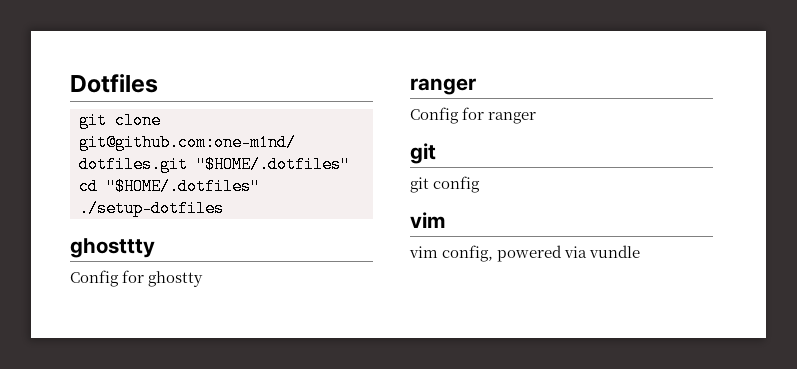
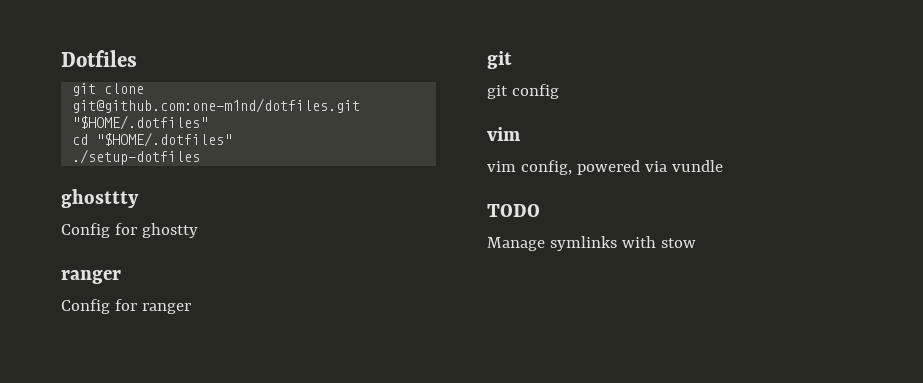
(641, 251) none -> [487,204,540,217] [487,236,696,251] // TODO // Manage symlinks with stow

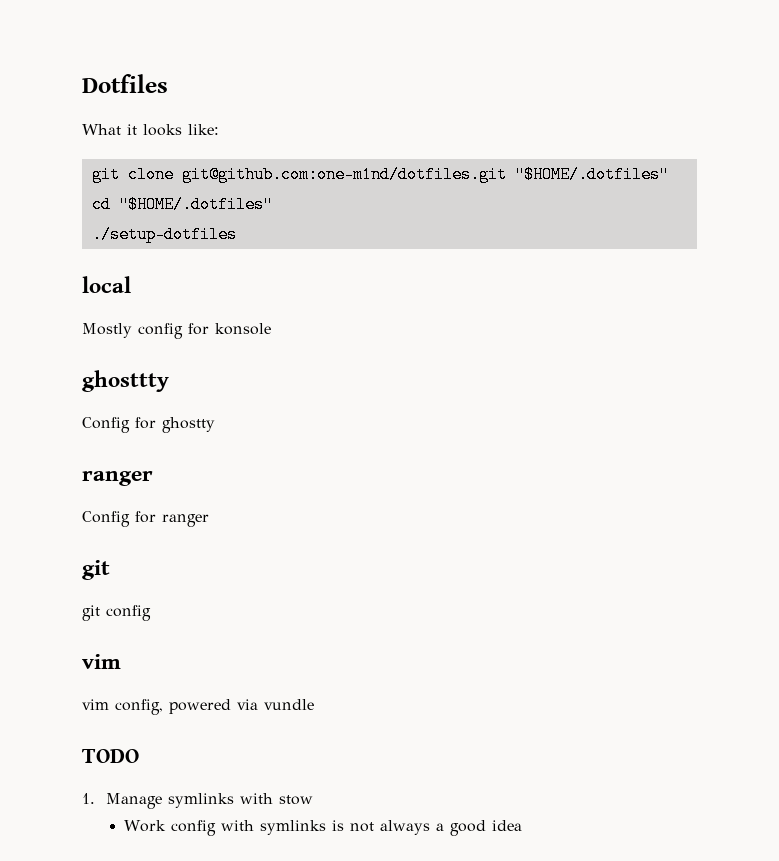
(137, 58) none -> [82,124,219,136] // What it looks like:
(201, 157) none -> [82,276,131,293] [82,323,271,339] // local // Mostly config for konsole
(540, 210) none -> [82,793,95,804] 1.
(696, 243) none -> [123,820,522,836] // Work config with symlinks is not always a good idea

